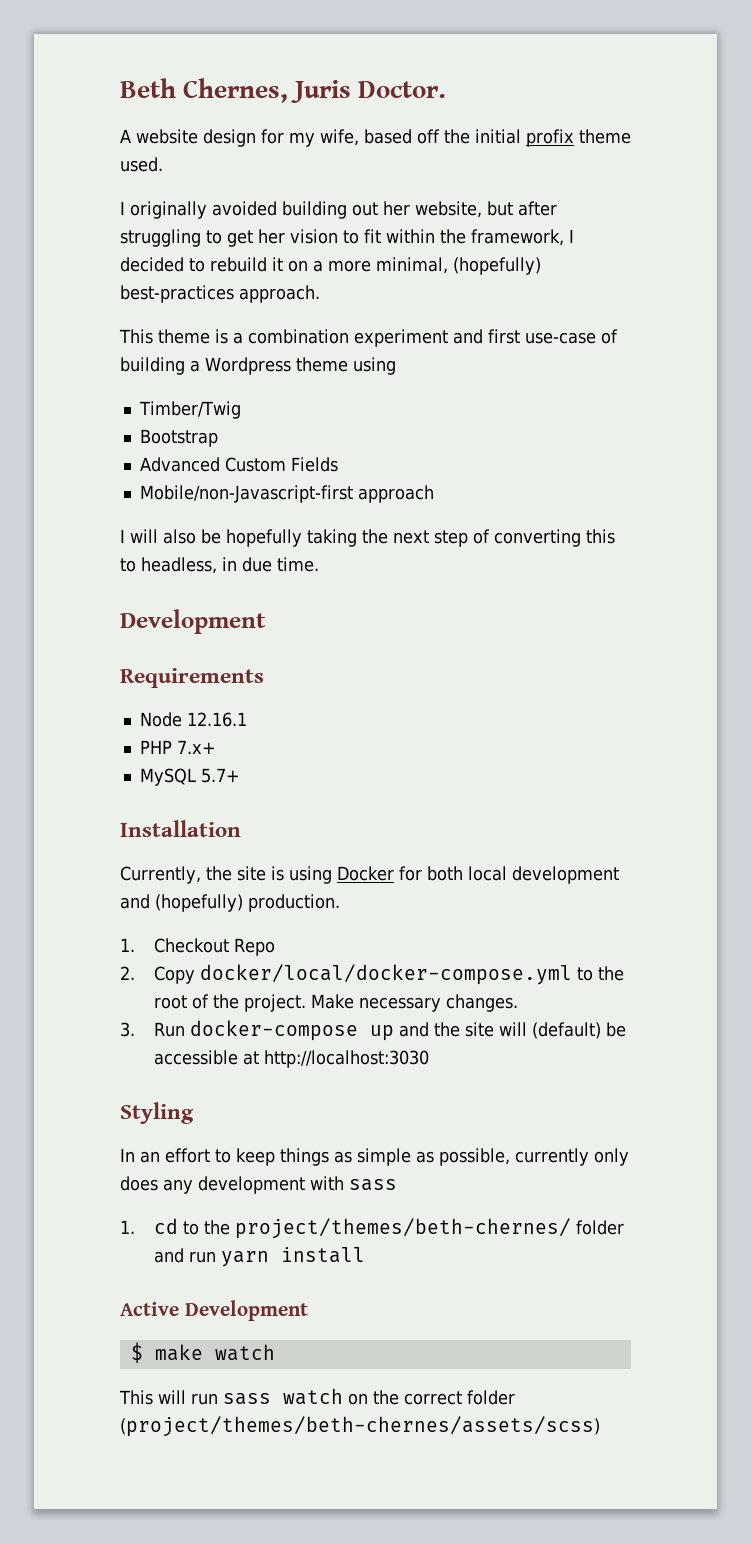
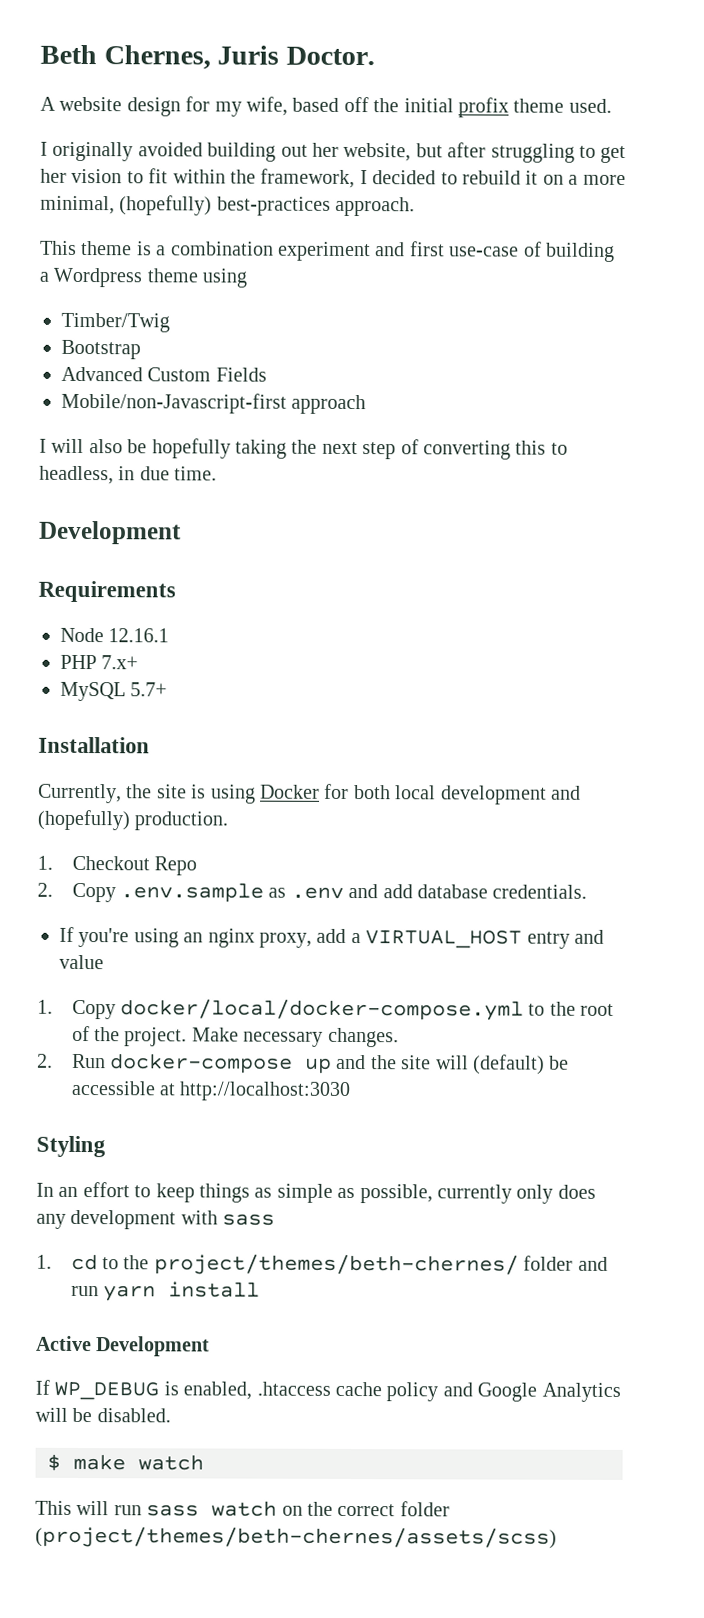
(195, 975) none -> [119,882,588,903] [59,926,604,949] [59,954,104,970] [37,999,116,1020] .env.sample as .env and add database credentials. // If you're using an nginx proxy, add a VIRTUAL_HOST entry and value // 1. Copy
[120,1022,135,1037] 3. -> [37,1053,53,1068] 2.
(308, 1310) none -> [35,1379,621,1402] [35,1407,171,1423] // If WP_DEBUG is enabled, .htaccess cache policy and Google Analytics will be disabled.

